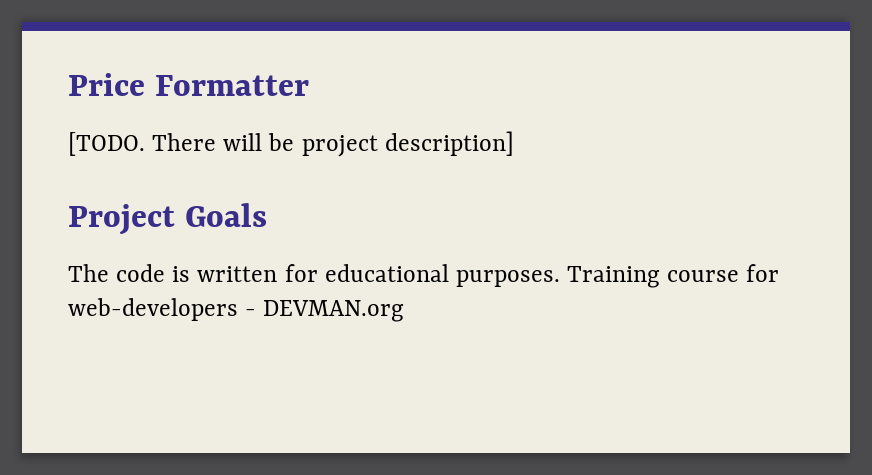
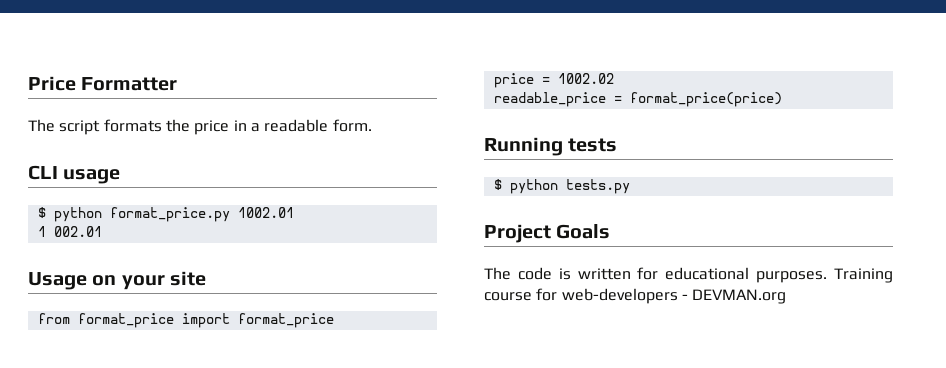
[68,131,514,157] [TODO. There will be project description] -> [28,119,372,135] [28,165,121,184] [37,207,294,222] [37,226,102,237] [28,271,207,290] [37,313,334,328] [493,73,614,88] [493,92,782,107] [484,137,618,156] [493,179,630,194] The script formats the price in a readable form. // CLI usage // $ python format_price.py 1002.01 // 1 002.01 // Usage on your site // from format_price import format_price // price = 1002.02 // readable_price = format_price(price) // Running tests // $ python tests.py

